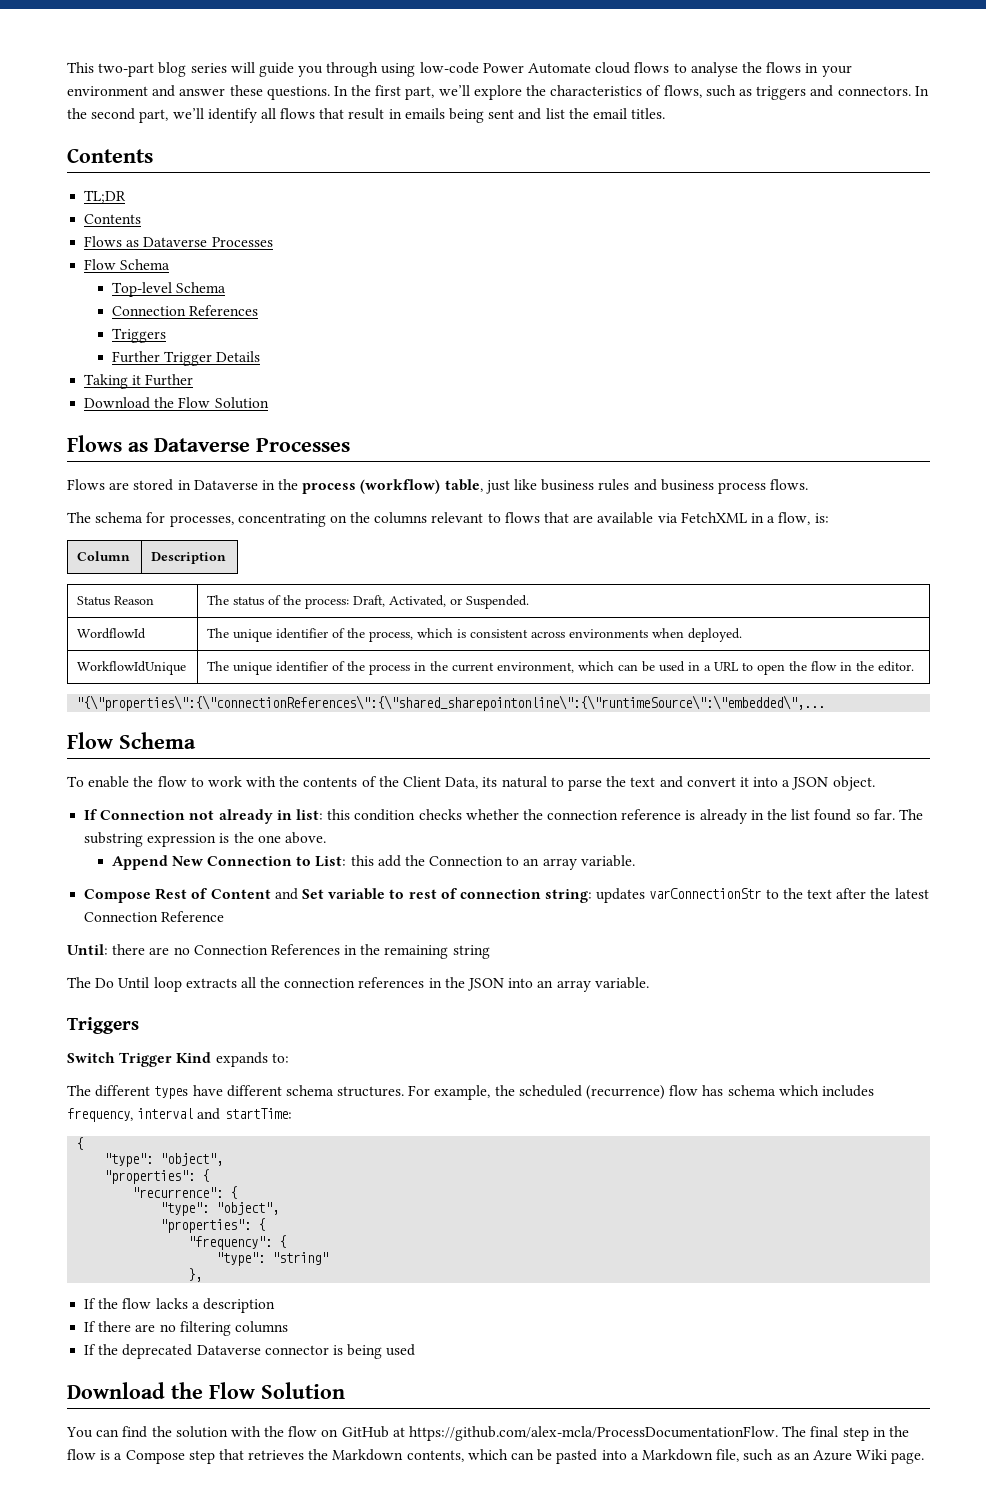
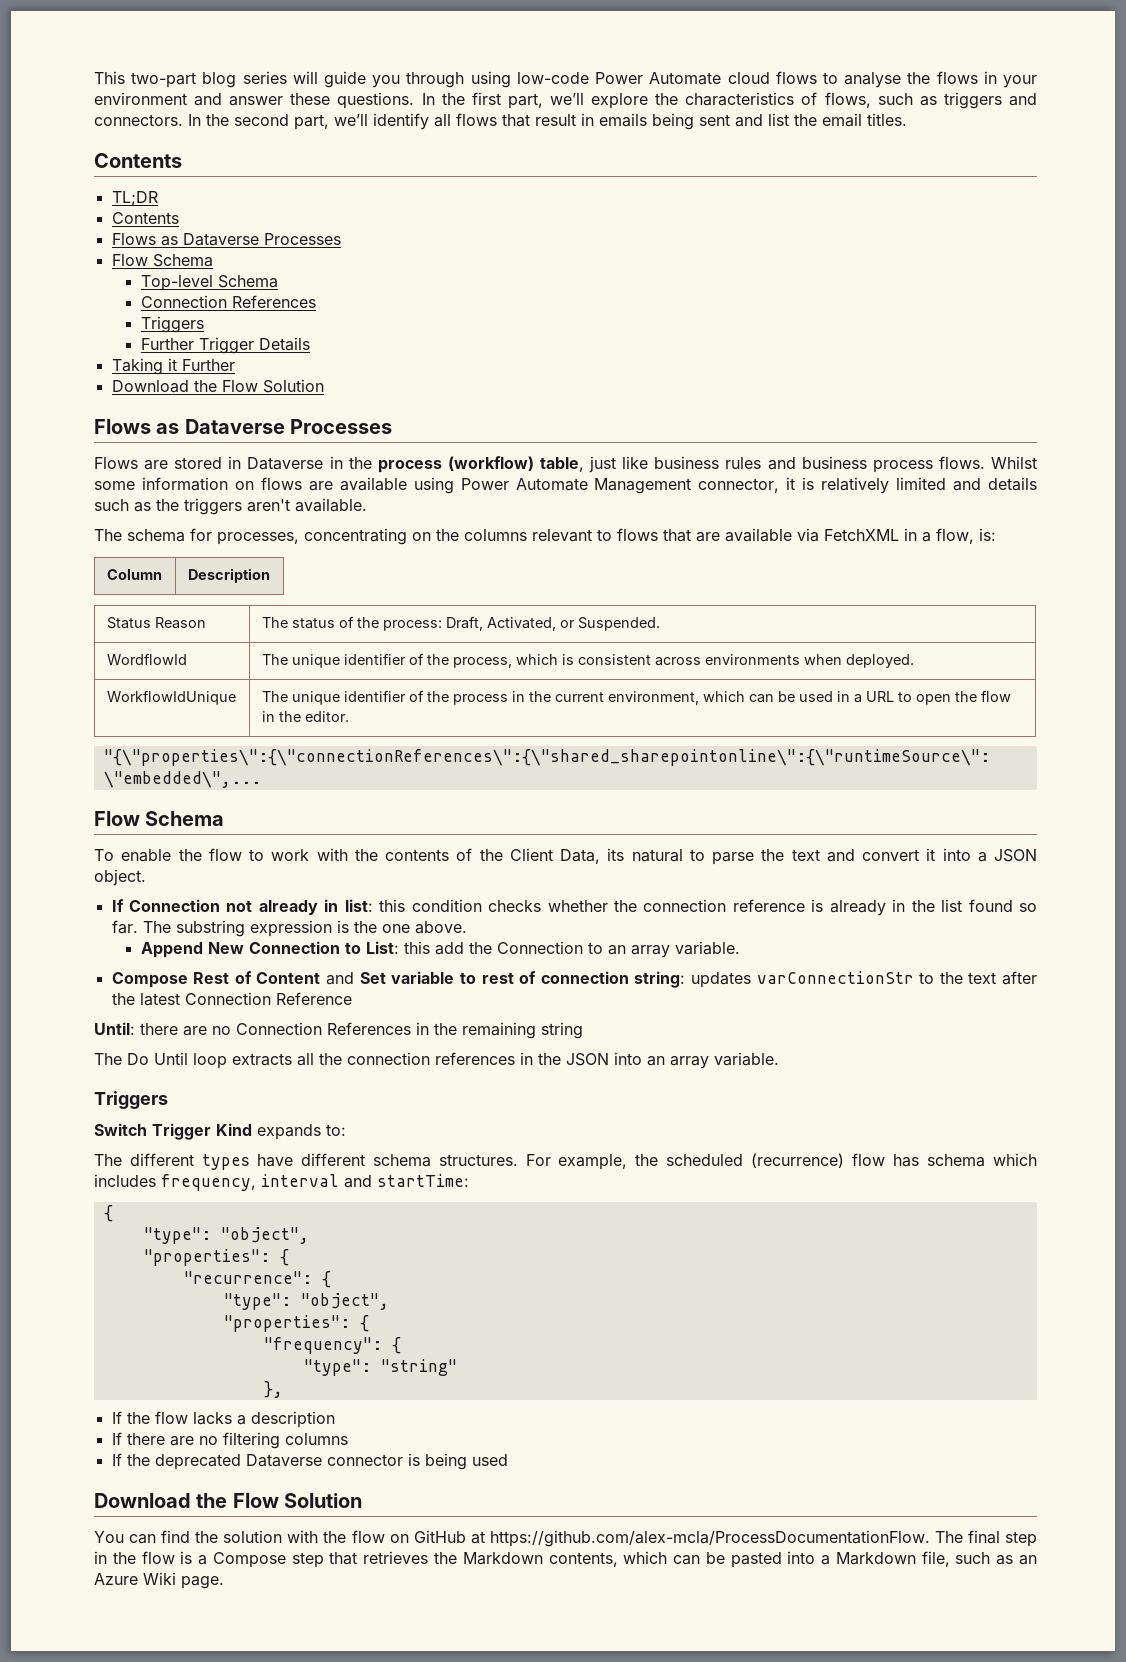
(809, 484) none -> [990,456,1037,469] [94,477,1037,494] [94,498,367,515] Whilst some information on flows are available using Power Automate Management connector, it is relatively limited and details such as the triggers aren't available.

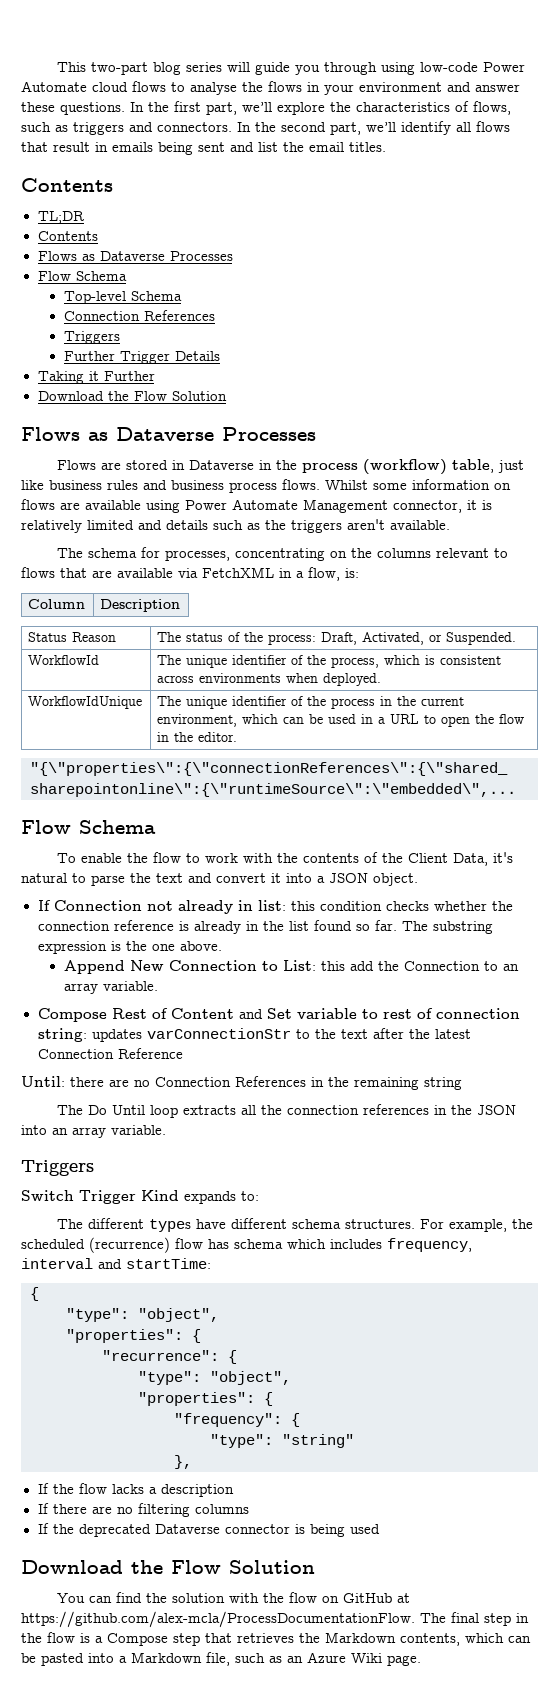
[106,653,187,665] WordflowId -> [28,655,100,665] WorkflowId
[607,848,625,861] its -> [492,852,513,863] it's

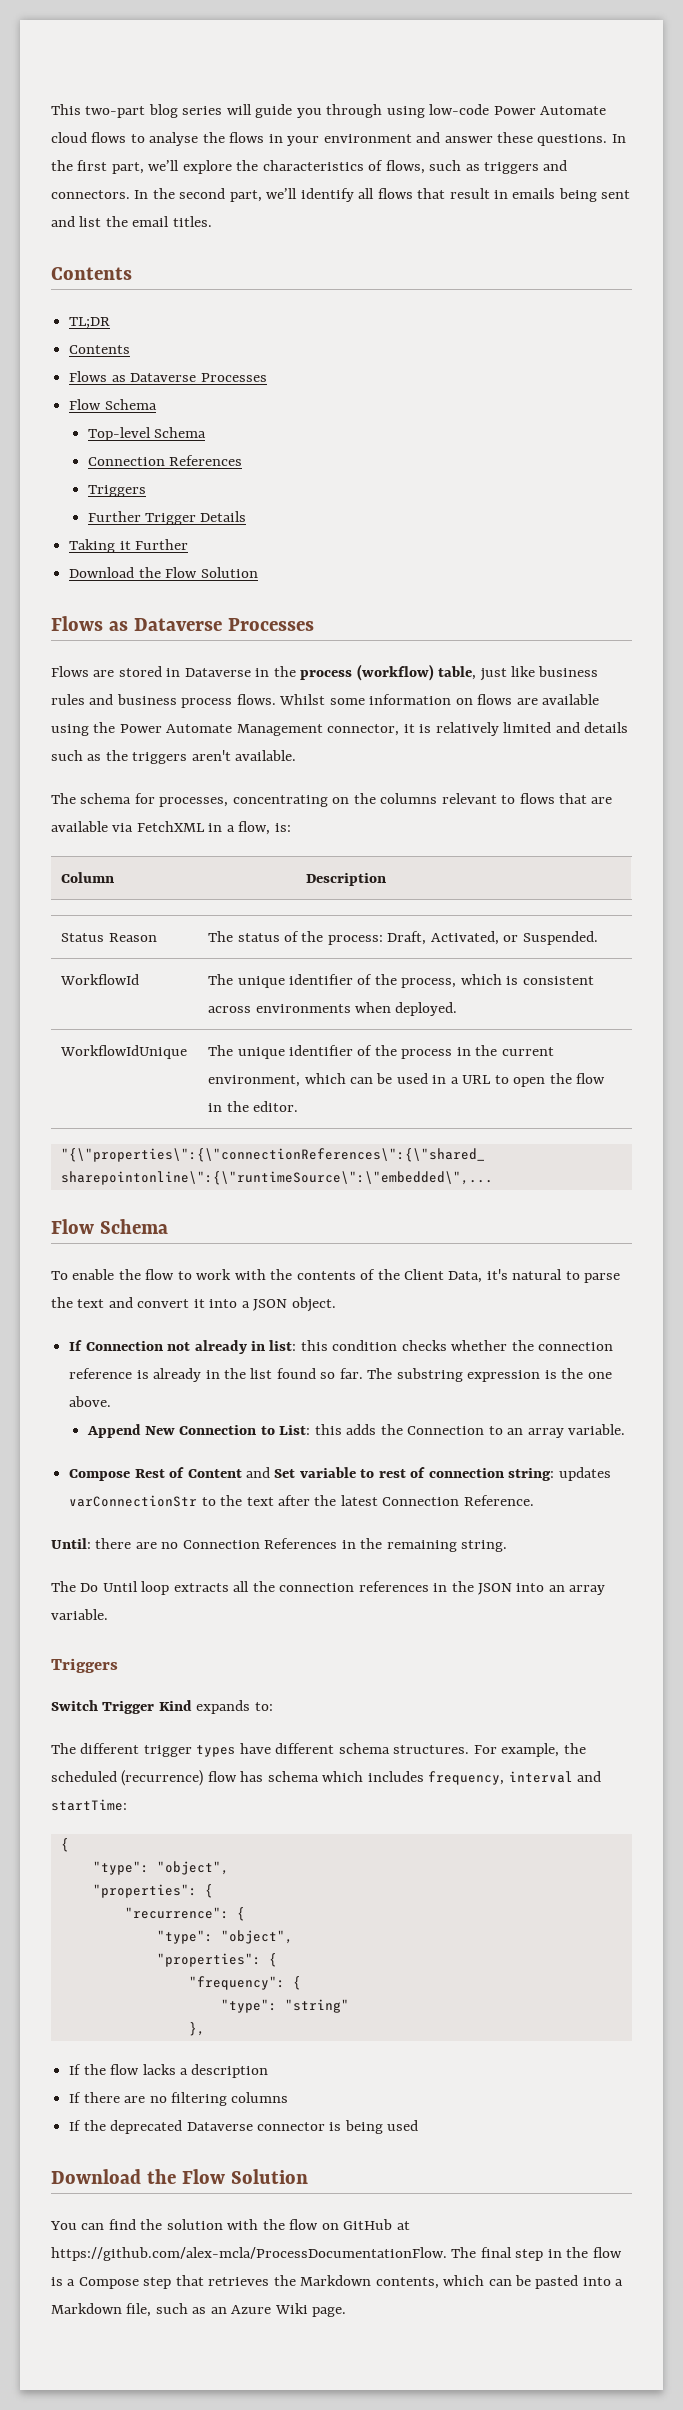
(180, 506) none -> [93,722,116,733] the
[349,961,374,971] add -> [346,1424,377,1435] adds
[117,1048,183,1059] Reference -> [463,1495,534,1506] Reference.
[424,1077,462,1090] string -> [461,1540,508,1552] string.
(144, 1223) none -> [143,1745,192,1757] trigger

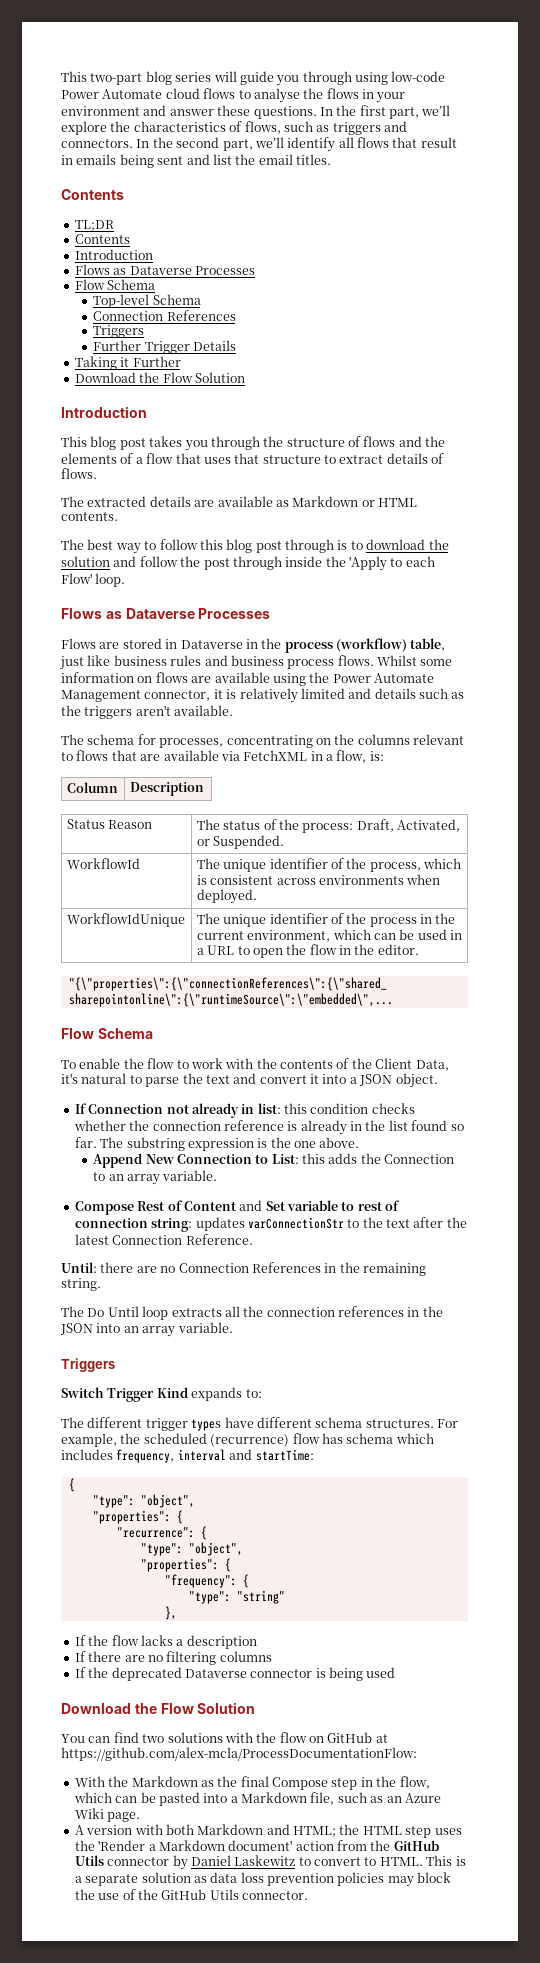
(131, 349) none -> [74,249,153,260] // Introduction
(258, 572) none -> [61,406,147,418] [61,436,446,451] [61,453,445,464] [61,468,97,479] [61,496,417,507] [61,512,118,521] [61,539,449,554] [61,556,435,571] [61,573,126,587] // Introduction // This blog post takes you through the structure of flows and the elements of a flow that uses that structure to extract details of flows. // The extracted details are available as Markdown or HTML contents. // The best way to follow this blog post through is to download the solution and follow the post through inside the 'Apply to each Flow' loop.
[140,2219,223,2230] the solution -> [142,1732,223,1743] two solutions
[51,2247,622,2261] [51,2275,439,2289] https://github.com/alex-mcla/ProcessDocumentationFlow. The final step in the flow is a Compose step that retrieves the Markdown contents, -> [61,1747,417,1761] [74,1776,430,1790] https://github.com/alex-mcla/ProcessDocumentationFlow: // With the Markdown as the final Compose step in the flow,
(347, 2312) none -> [74,1824,462,1838] [74,1840,439,1851] [74,1855,466,1870] [74,1872,452,1887] [74,1889,308,1900] // A version with both Markdown and HTML; the HTML step uses the 'Render a Markdown document' action from the GitHub Utils connector by Daniel Laskewitz to convert to HTML. This is a separate solution as data loss prevention policies may block the use of the GitHub Utils connector.

